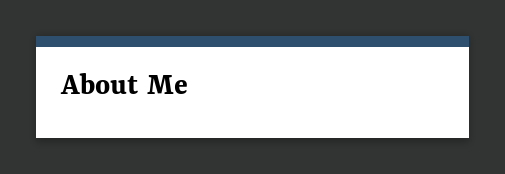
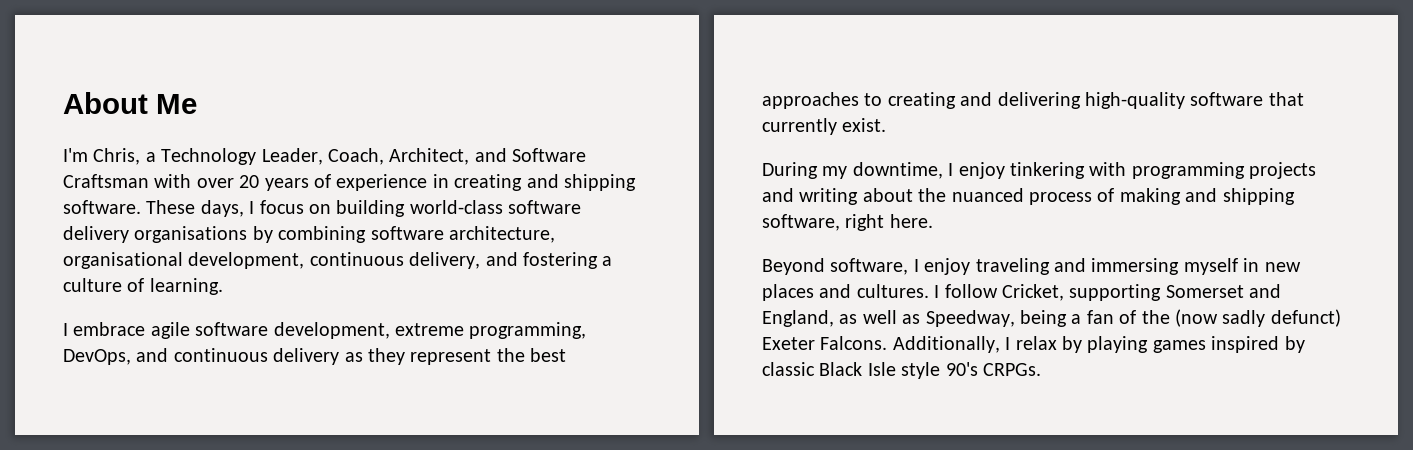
(188, 84) none -> [63,148,587,165] [63,174,636,191] [63,200,582,217] [63,226,555,243] [63,252,613,269] [63,278,223,295] [63,322,587,339] [63,348,567,365] [762,92,1304,109] [762,118,887,135] [762,162,1317,179] [762,188,1295,205] [762,214,933,231] [762,258,1301,275] [762,284,1282,301] [762,309,1341,327] [762,336,1305,353] [762,362,1041,379] // I'm Chris, a Technology Leader, Coach, Architect, and Software Craftsman with over 20 years of experience in creating and shipping software. These days, I focus on building world-class software delivery organisations by combining software architecture, organisational development, continuous delivery, and fostering a culture of learning. // I embrace agile software development, extreme programming, DevOps, and continuous delivery as they represent the best approaches to creating and delivering high-quality software that currently exist. // During my downtime, I enjoy tinkering with programming projects and writing about the nuanced process of making and shipping software, right here. // Beyond software, I enjoy traveling and immersing myself in new places and cultures. I follow Cricket, supporting Somerset and England, as well as Speedway, being a fan of the (now sadly defunct) Exeter Falcons. Additionally, I relax by playing games inspired by classic Black Isle style 90's CRPGs.

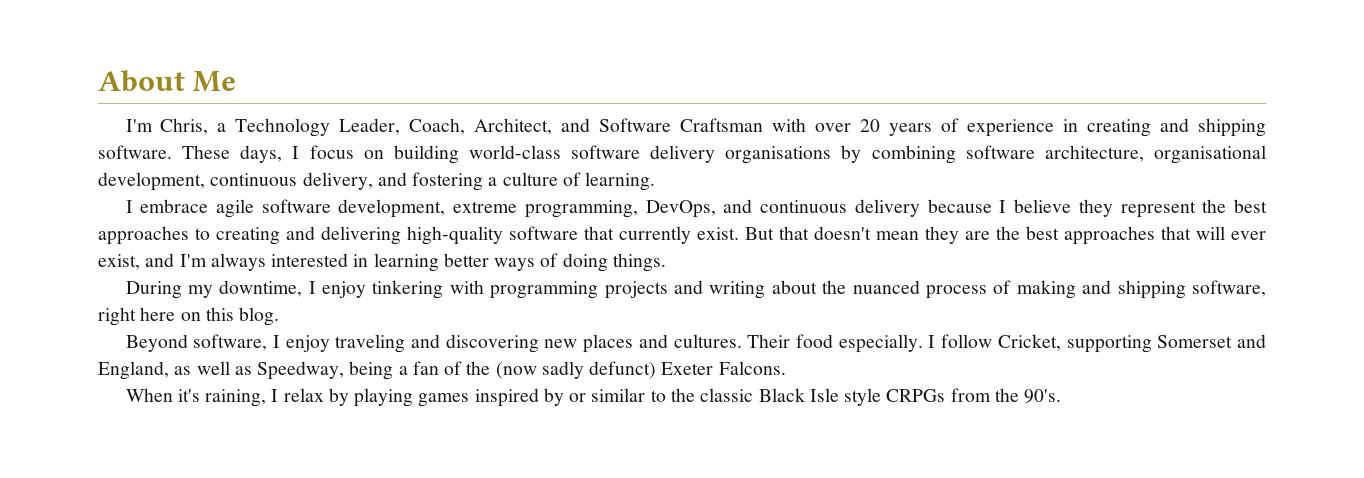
[344,352,363,362] as -> [927,199,1072,213] because I believe
(887, 125) none -> [745,226,1266,245] [98,253,666,272] But that doesn't mean they are the best approaches that will ever exist, and I'm always interested in learning better ways of doing things.
[889,214,933,228] here. -> [140,307,280,326] here on this blog.
[1091,258,1260,275] immersing myself in -> [445,334,539,353] discovering
(929, 291) none -> [747,334,923,353] Their food especially.
[892,336,1000,353] Additionally, -> [125,388,267,407] // When it's raining,
[762,362,1041,379] classic Black Isle style 90's CRPGs. -> [569,388,1062,406] or similar to the classic Black Isle style CRPGs from the 90's.

